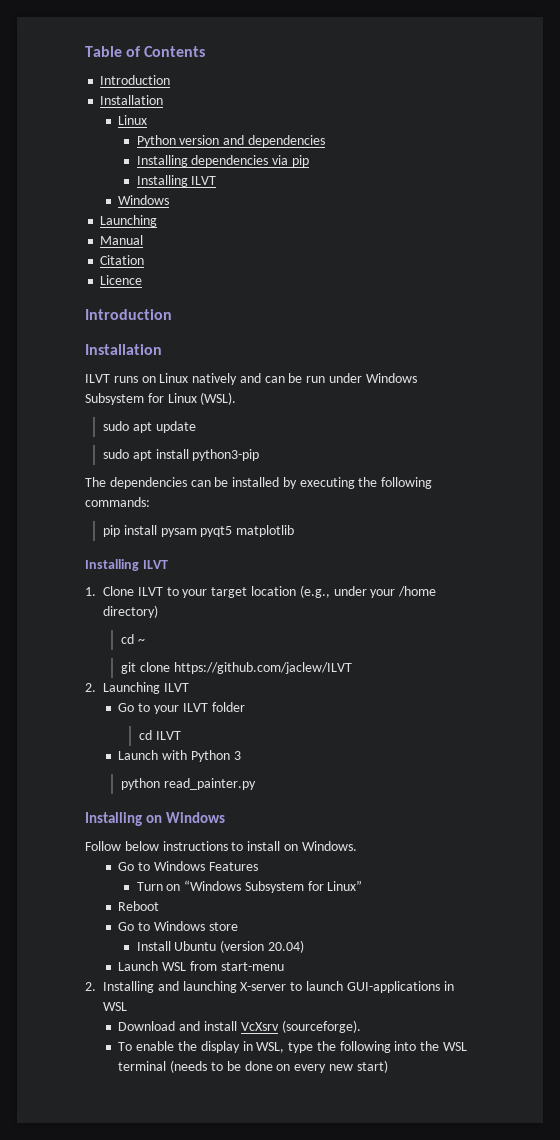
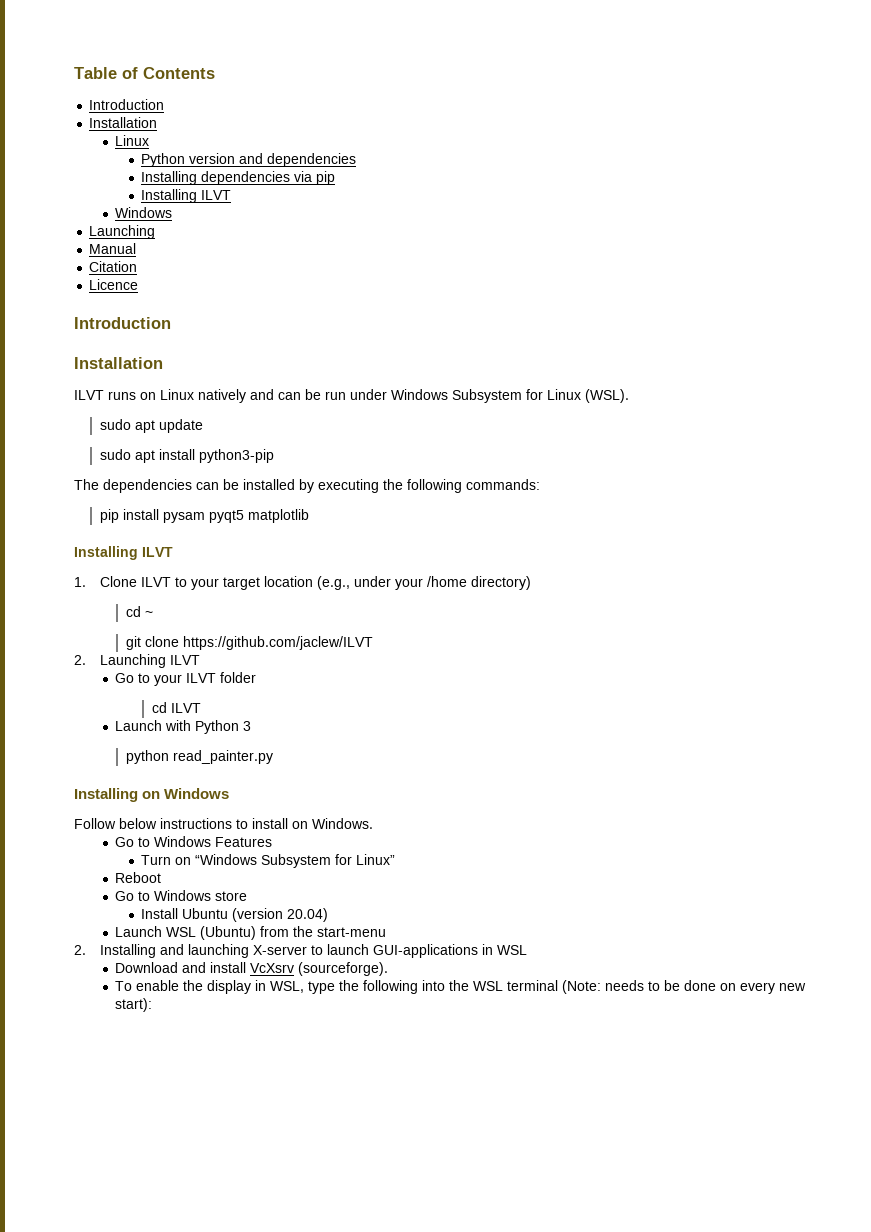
[190,961,218,971] from -> [200,926,314,940] (Ubuntu) from the
[170,1060,208,1073] (needs -> [562,980,645,994] (Note: needs
[356,1060,388,1073] start) -> [115,998,153,1012] start):

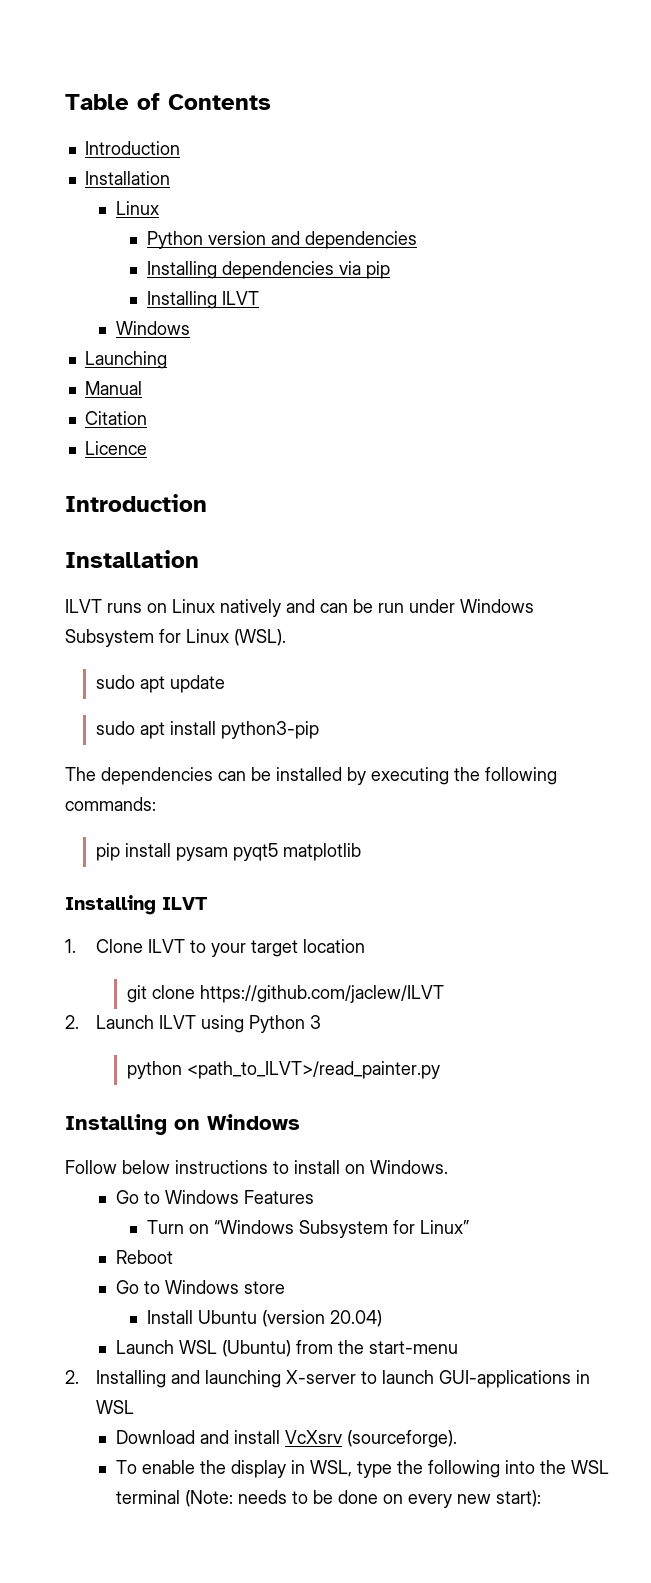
[317,576,532,590] [126,606,154,617] (e.g., under your /home directory) // cd ~ -> (365, 946) none
[100,654,201,668] [115,672,257,686] [152,702,202,713] [115,720,192,731] Launching ILVT // Go to your ILVT folder // cd ILVT // Launch with -> [95,1015,244,1033] Launch ILVT using
[173,750,274,764] read_painter.py -> [186,1061,440,1079] <path_to_ILVT>/read_painter.py

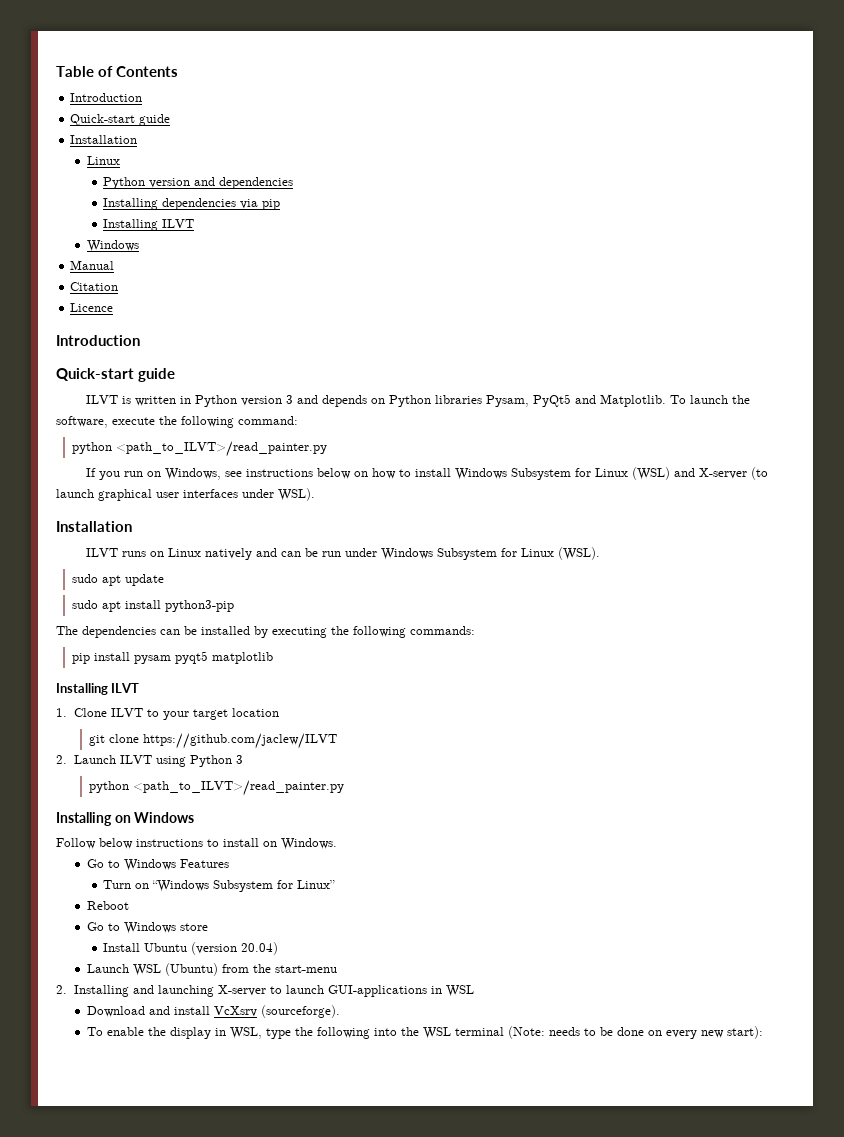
(180, 148) none -> [70,114,171,126] // Quick-start guide
[84,351,167,369] // Launching -> (139, 246) none
(207, 503) none -> [56,368,175,382] [86,394,751,407] [56,416,298,428] [72,441,328,457] [86,467,769,480] [56,488,315,501] // Quick-start guide // ILVT is written in Python version 3 and depends on Python libraries Pysam, PyQt5 and Matplotlib. To launch the software, execute the following command: // python <path_to_ILVT>/read_painter.py // If you run on Windows, see instructions below on how to install Windows Subsystem for Linux (WSL) and X-server (to launch graphical user interfaces under WSL).

